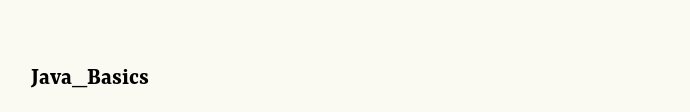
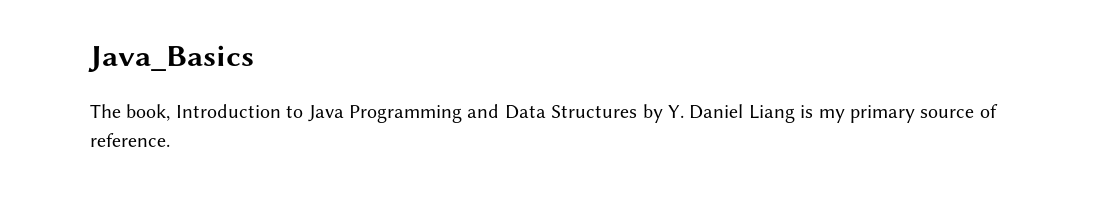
(149, 78) none -> [90,104,998,123] [90,133,170,147] // The book, Introduction to Java Programming and Data Structures by Y. Daniel Liang is my primary source of reference.

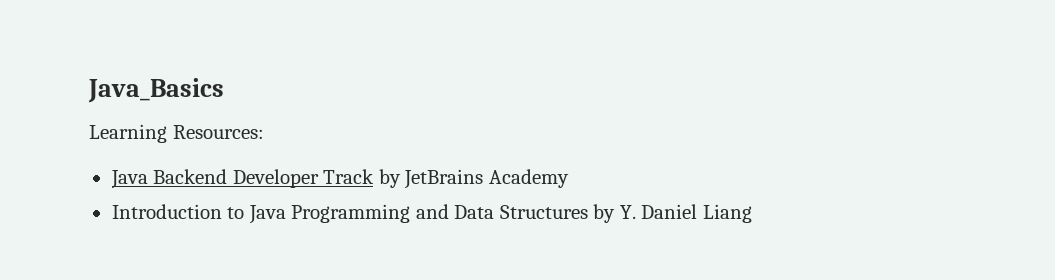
[90,104,171,121] The book, -> [89,124,264,143] [110,169,569,189] Learning Resources: // Java Backend Developer Track by JetBrains Academy //
[800,104,998,123] [90,133,170,147] is my primary source of reference. -> (752, 213) none

